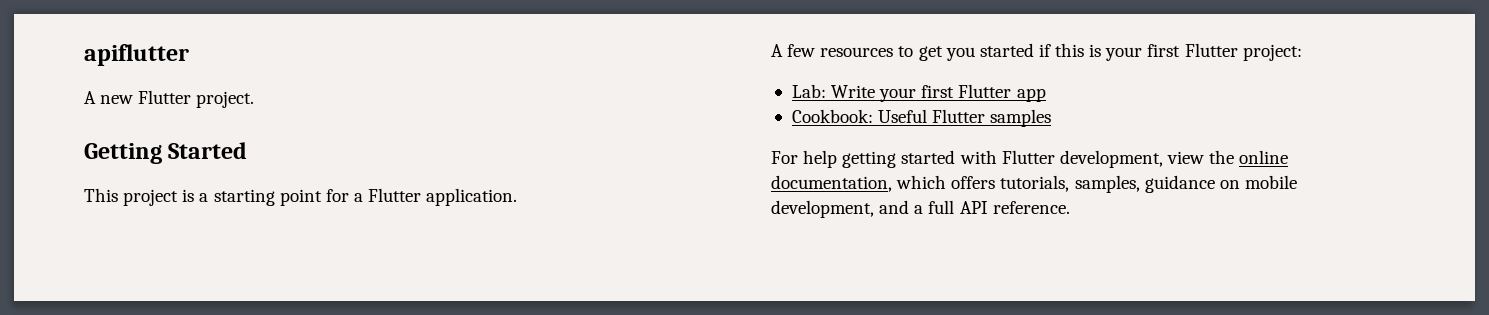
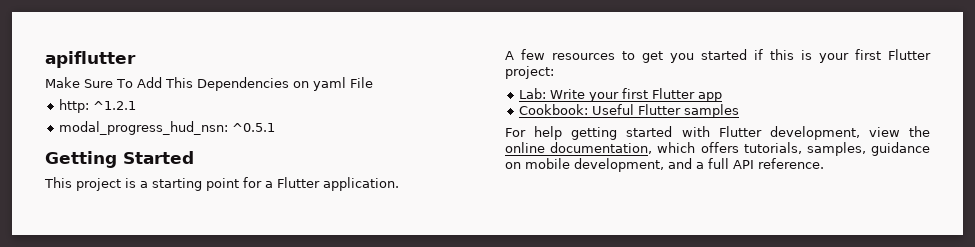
[84,90,255,108] A new Flutter project. -> [45,77,373,91] [58,99,136,113] [58,121,275,135] Make Sure To Add This Dependencies on yaml File // http: ^1.2.1 // modal_progress_hud_nsn: ^0.5.1

